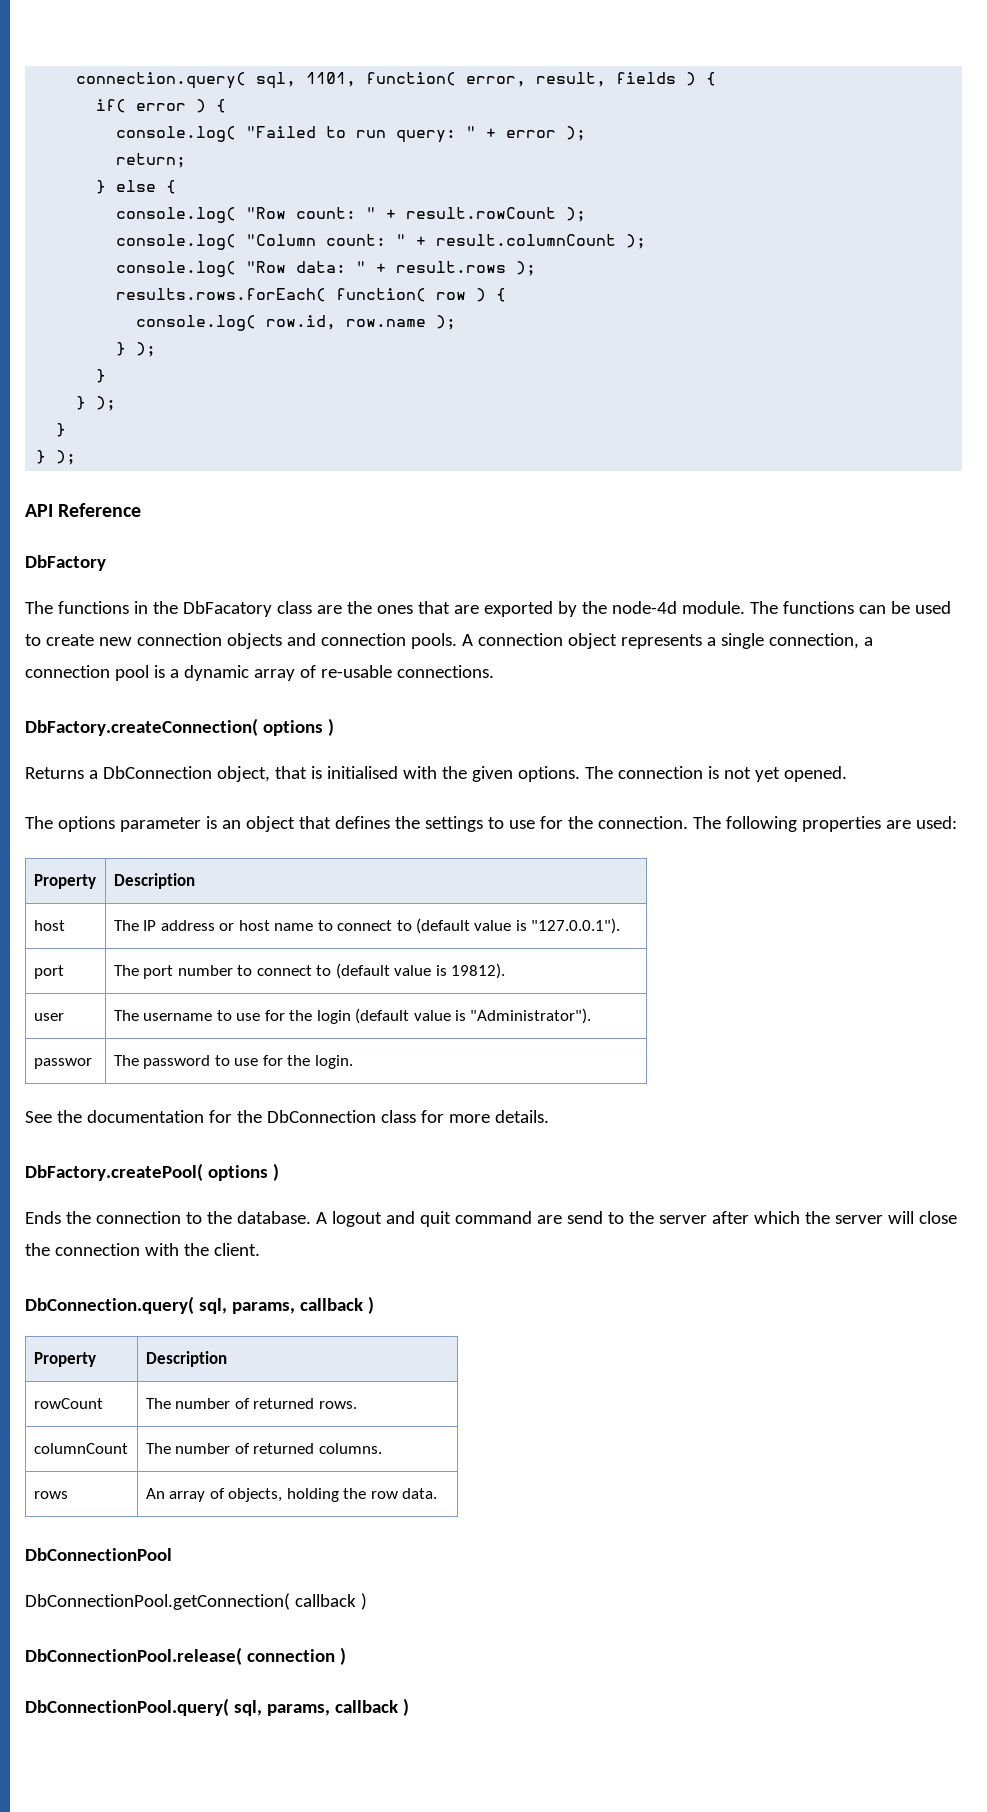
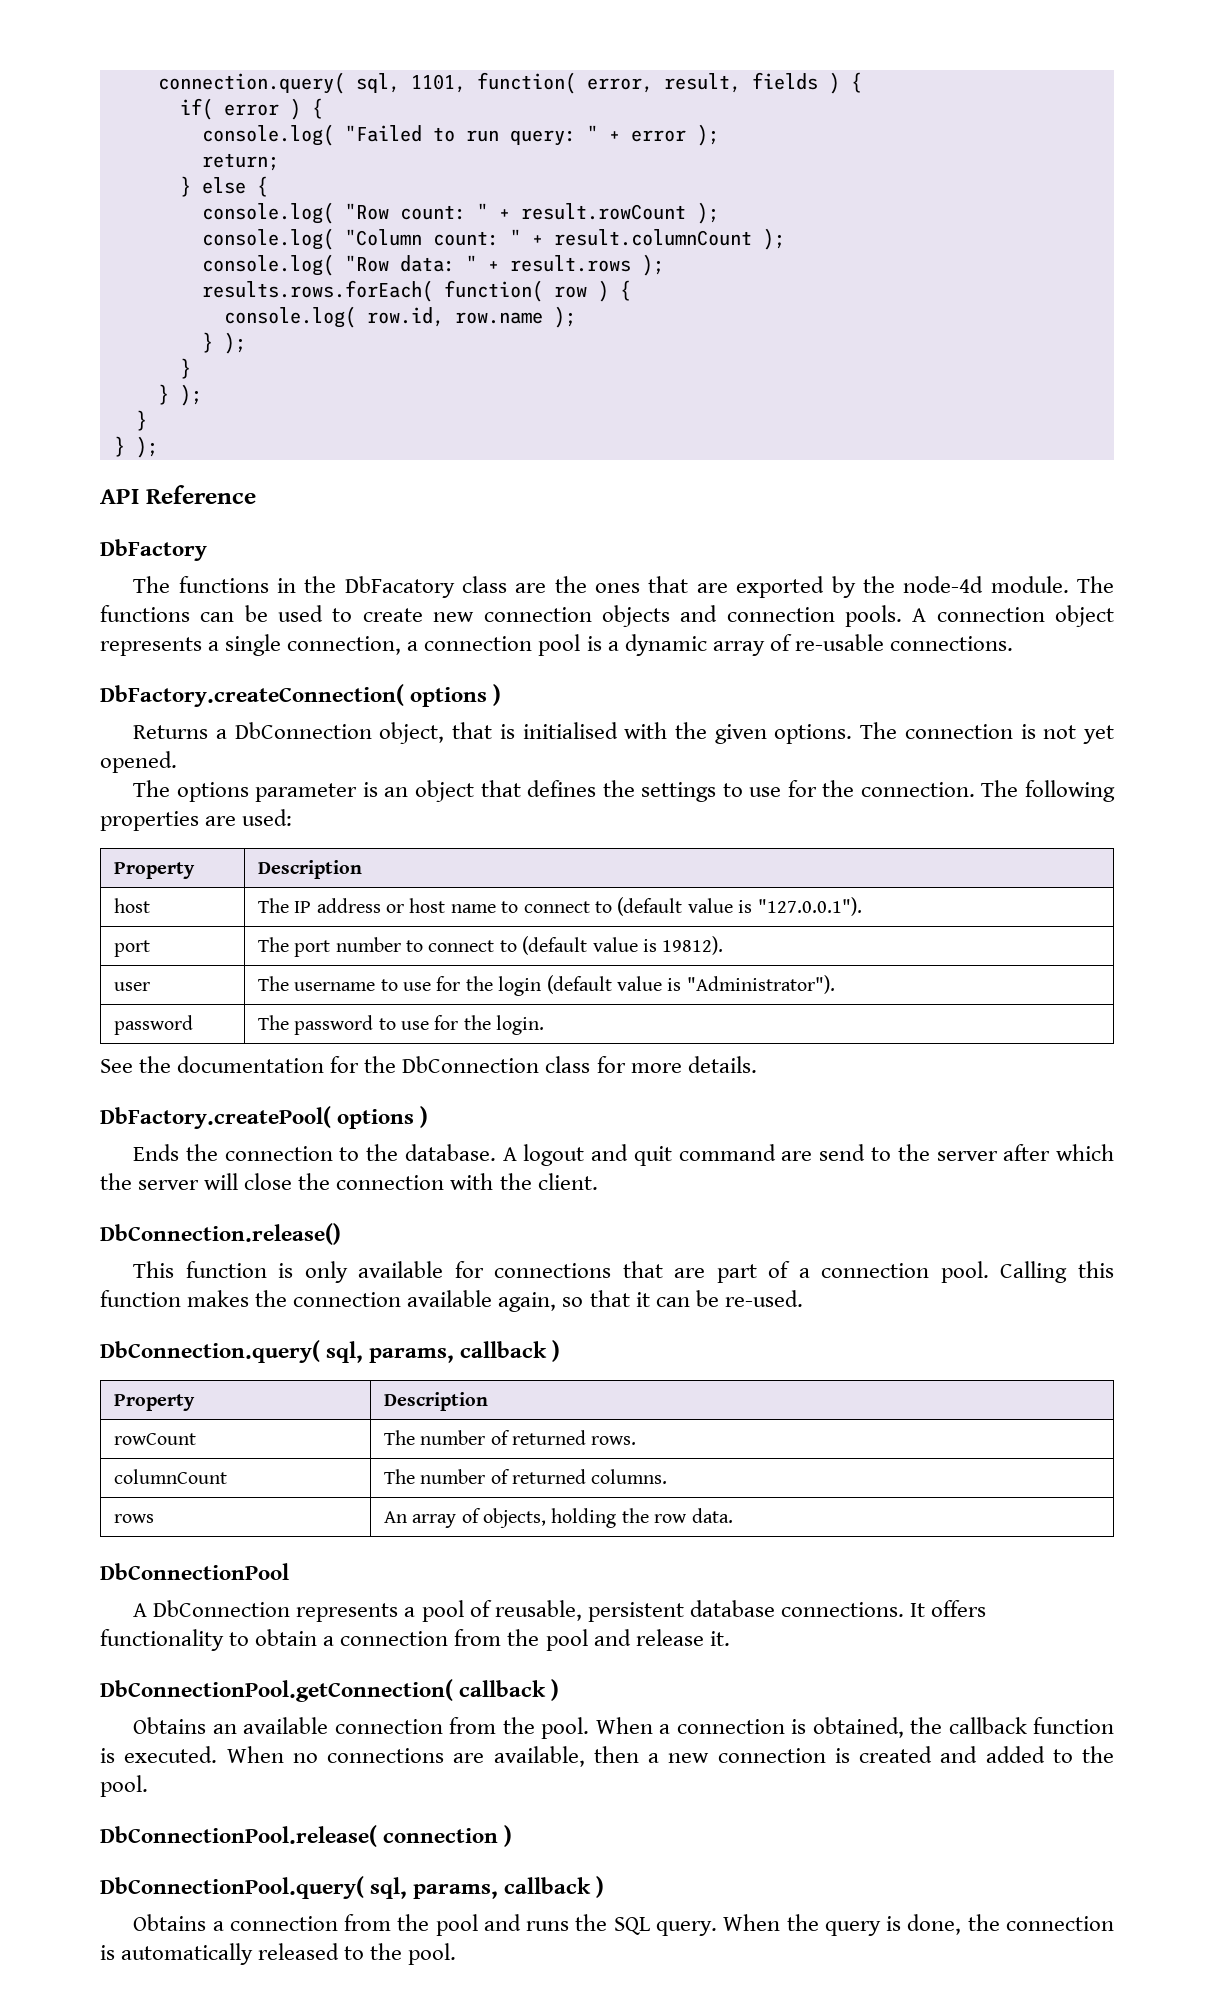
[33,1058,92,1069] passwor -> [113,1015,193,1035] password
(260, 1249) none -> [100,1223,341,1245] [133,1261,1114,1283] [100,1290,803,1312] // DbConnection.release() // This function is only available for connections that are part of a connection pool. Calling this function makes the connection available again, so that it can be re-used.
[25,1593,367,1610] DbConnectionPool.getConnection( callback ) -> [133,1600,987,1622] [100,1629,730,1651] [100,1679,560,1702] [133,1717,1114,1739] [100,1746,1114,1767] [100,1775,148,1797] A DbConnection represents a pool of reusable, persistent database connections. It offers functionality to obtain a connection from the pool and release it. // DbConnectionPool.getConnection( callback ) // Obtains an available connection from the pool. When a connection is obtained, the callback function is executed. When no connections are available, then a new connection is created and added to the pool.
(409, 1707) none -> [133,1914,1114,1936] [100,1943,457,1965] // Obtains a connection from the pool and runs the SQL query. When the query is done, the connection is automatically released to the pool.

